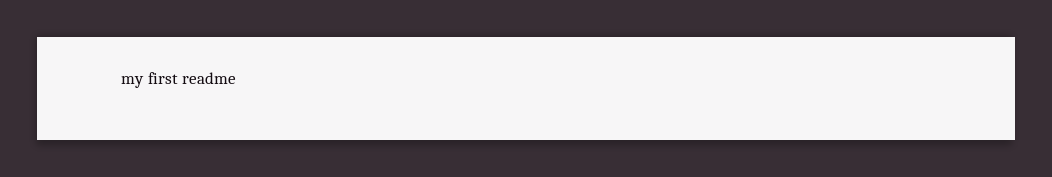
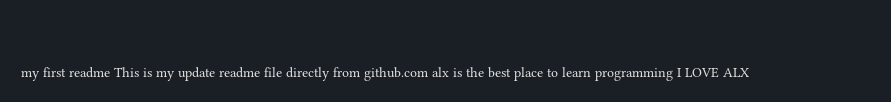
(237, 78) none -> [114,67,750,81] This is my update readme file directly from github.com alx is the best place to learn programming I LOVE ALX

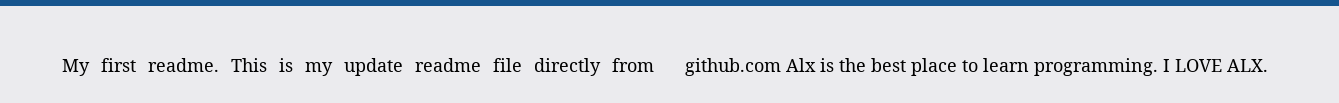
[21,67,110,81] my first readme -> [62,58,219,76] My first readme.
[432,67,449,77] alx -> [786,58,816,72] Alx
[595,68,673,81] programming -> [1034,58,1158,76] programming.
[723,68,750,77] ALX -> [1227,59,1268,72] ALX.

